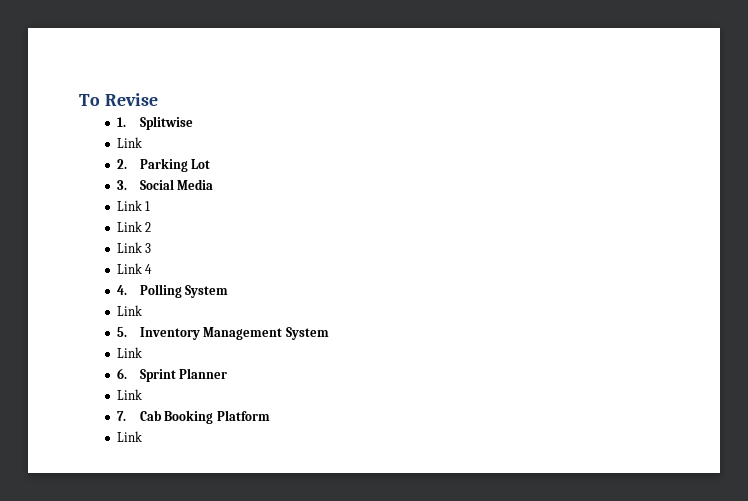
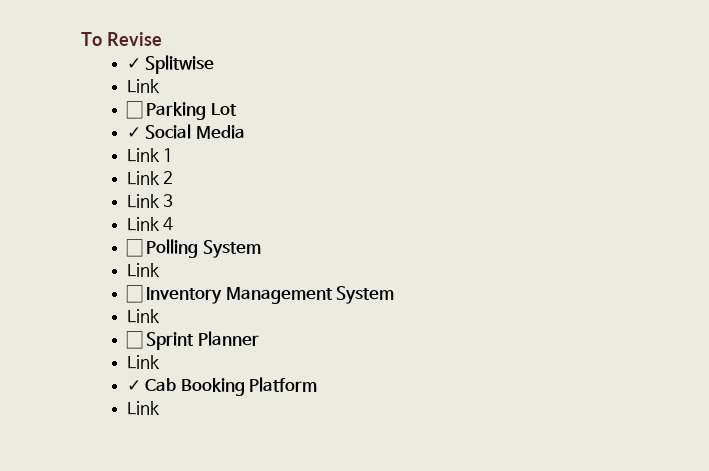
[116,117,126,127] 1. -> [126,58,141,69] ✓
[116,159,127,169] 2. -> [125,101,143,119] ☐
[116,180,127,190] 3. -> [126,127,141,138] ✓
[116,285,127,295] 4. -> [125,239,143,257] ☐
[116,327,127,337] 5. -> [125,285,143,303] ☐
[116,368,127,379] 6. -> [125,331,143,349] ☐
[116,411,126,421] 7. -> [126,380,141,391] ✓

